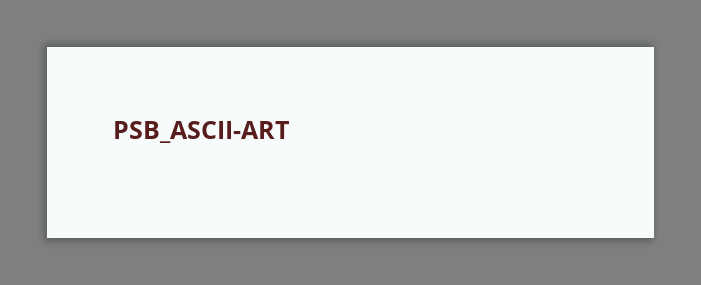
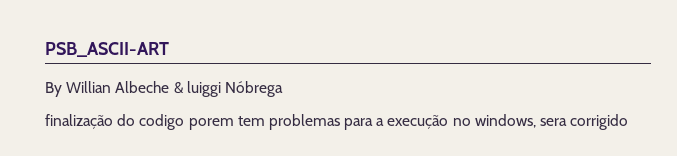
(289, 132) none -> [45,81,283,97] [45,114,629,130] // By Willian Albeche & luiggi Nóbrega // finalização do codigo porem tem problemas para a execução no windows, sera corrigido

